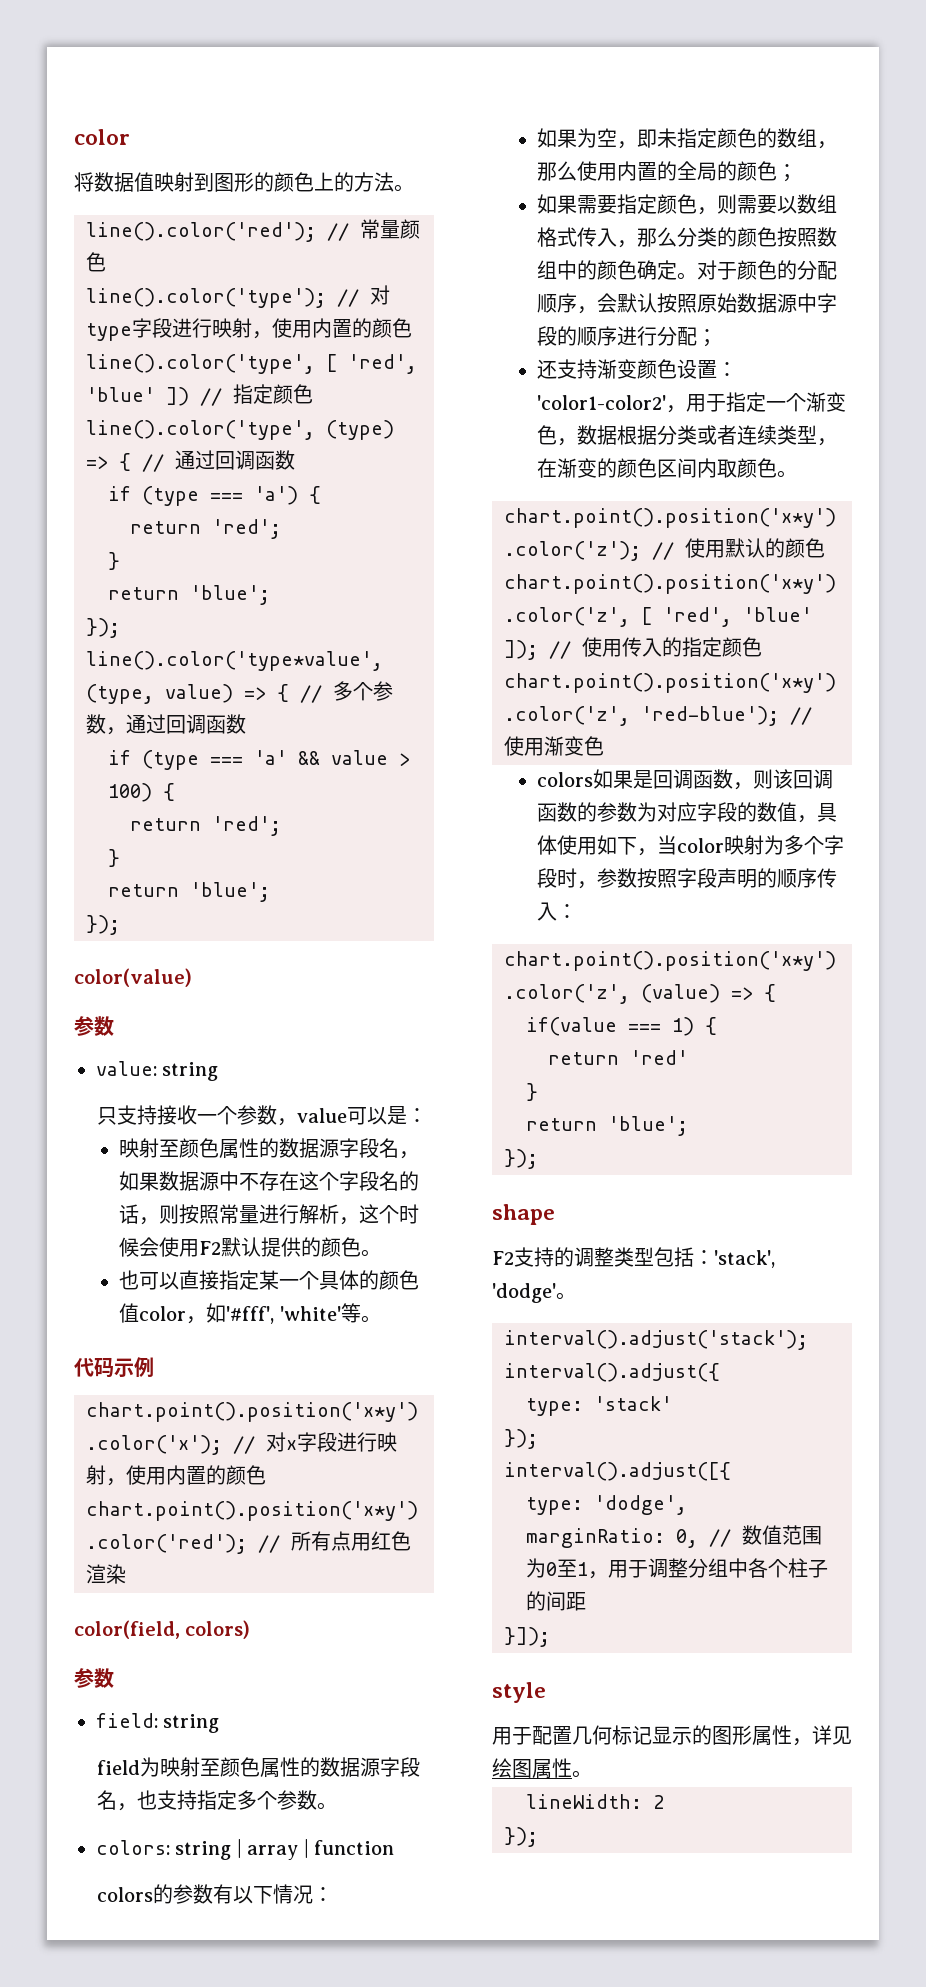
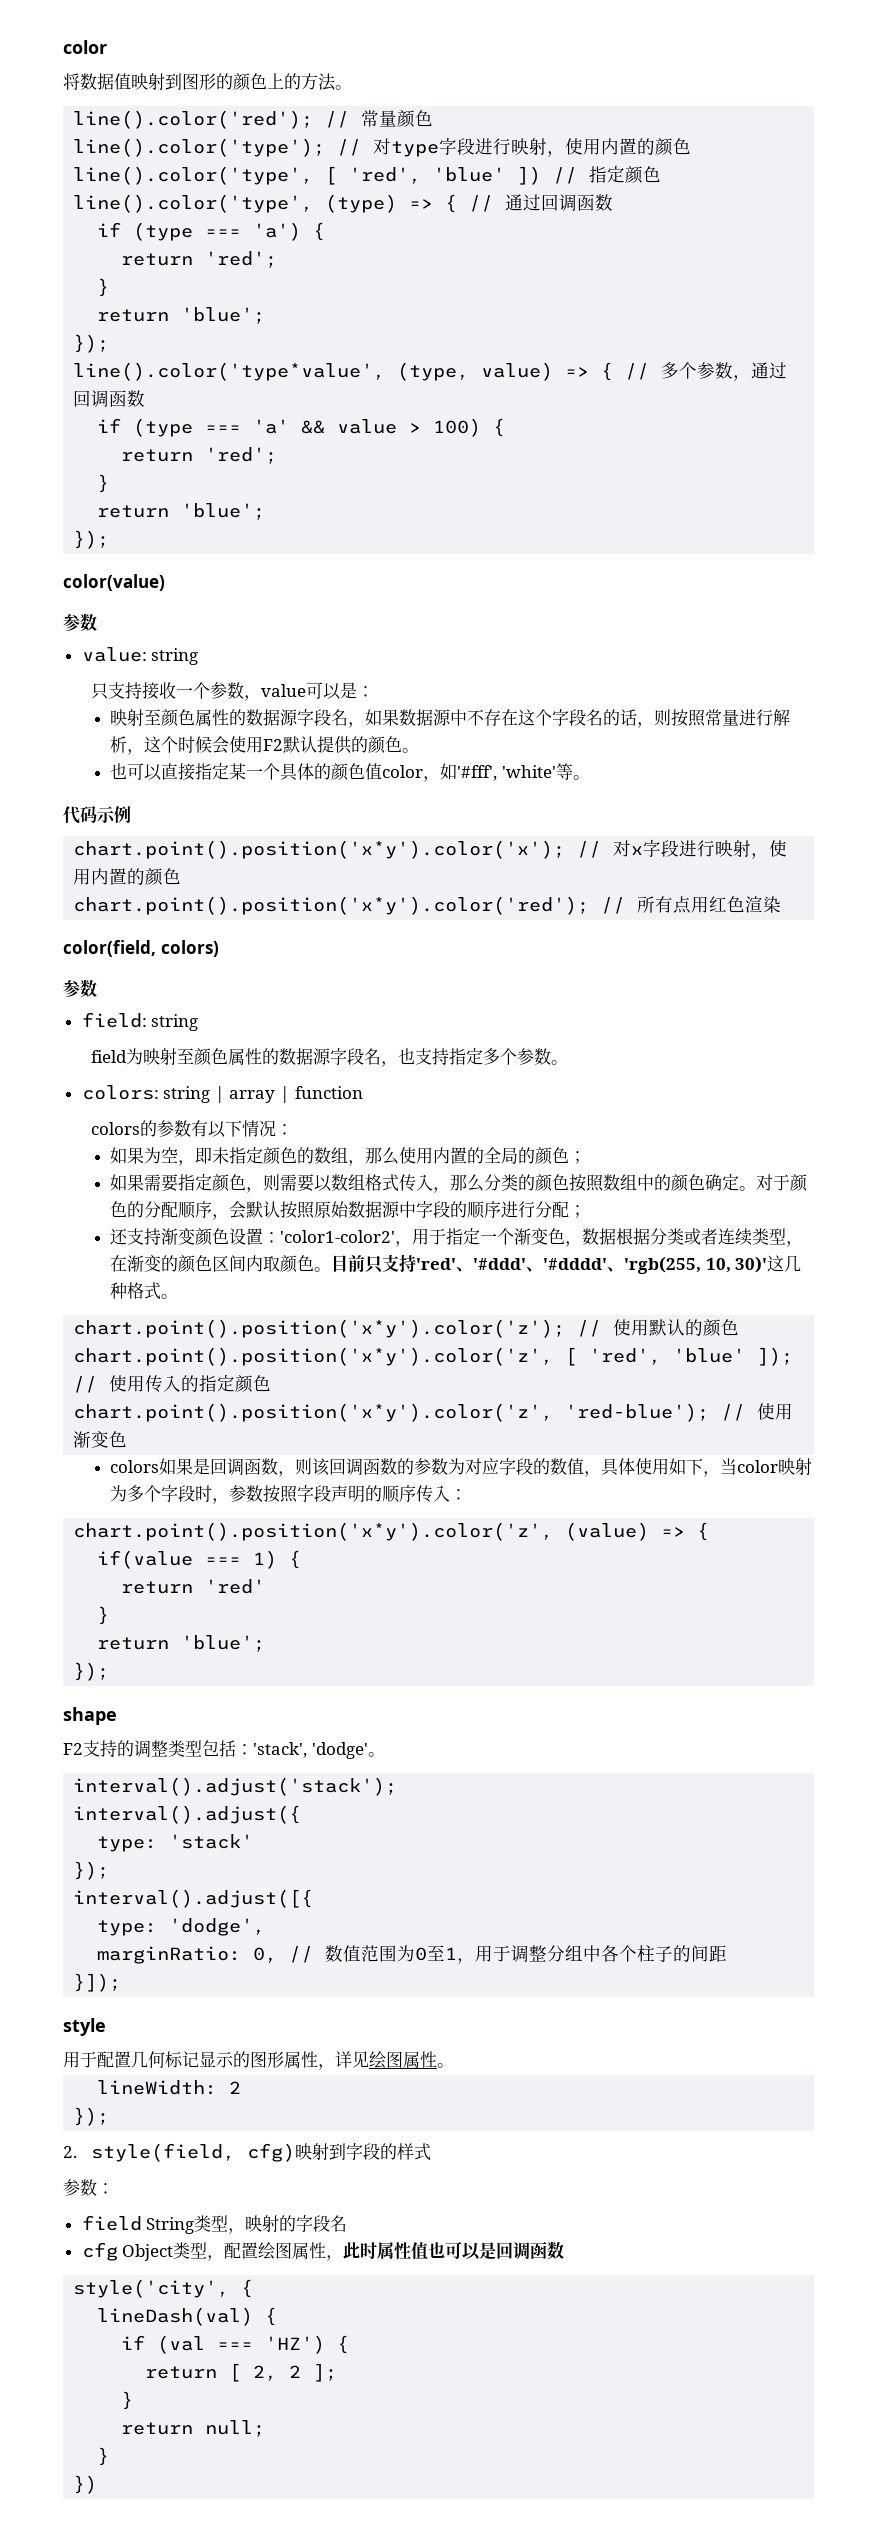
(798, 474) none -> [330,1254,802,1274] [109,1282,178,1300] 目前只支持'red'、'#ddd'、'#dddd'、'rgb(255, 10, 30)'这几种格式。
(538, 1837) none -> [63,2143,432,2162] [63,2179,114,2196] [81,2215,348,2234] [81,2241,565,2261] [73,2279,254,2298] [97,2307,278,2326] [121,2335,350,2354] [145,2363,338,2382] [121,2391,134,2410] [121,2420,266,2437] [97,2447,110,2466] [73,2475,98,2494] // 2. style(field, cfg)映射到字段的样式 // 参数： // field String类型，映射的字段名 // cfg Object类型，配置绘图属性，此时属性值也可以是回调函数 // style('city', { // lineDash(val) { // if (val === 'HZ') { // return [ 2, 2 ]; // } // return null; // } // })

